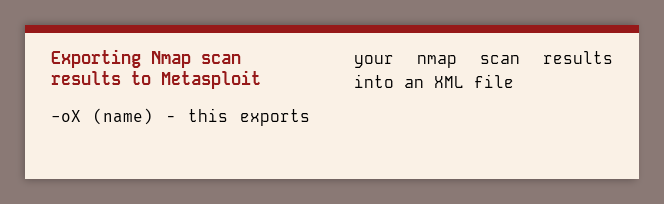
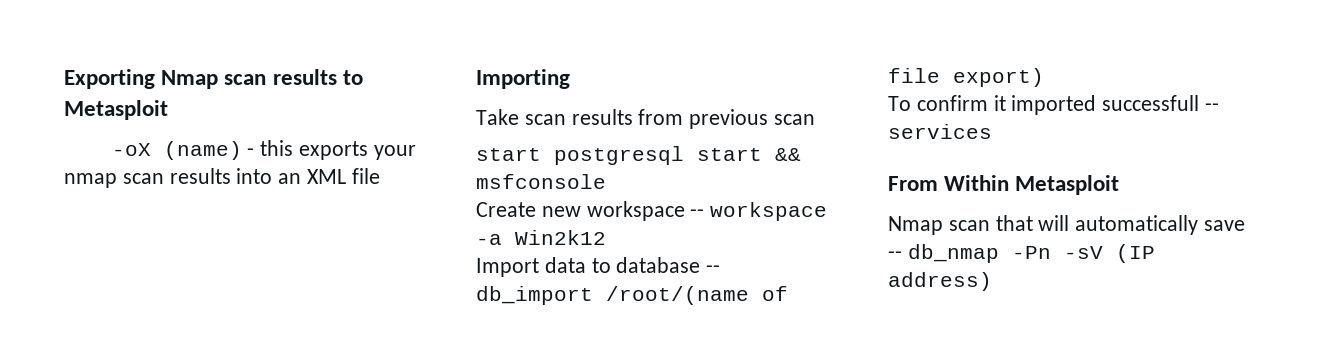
(514, 81) none -> [476,69,570,89] [476,109,816,129] [476,146,801,165] [476,174,606,189] [476,201,828,221] [476,230,606,245] [476,257,721,277] [476,286,788,305] [888,68,1044,87] [888,95,1220,115] [888,124,992,139] [888,175,1120,195] [888,215,1246,235] [888,244,1155,263] [888,272,992,291] // Importing // Take scan results from previous scan // start postgresql start && msfconsole // Create new workspace -- workspace -a Win2k12 // Import data to database -- db_import /root/(name of file export) // To confirm it imported successfull -- services // From Within Metasploit // Nmap scan that will automatically save -- db_nmap -Pn -sV (IP address)

